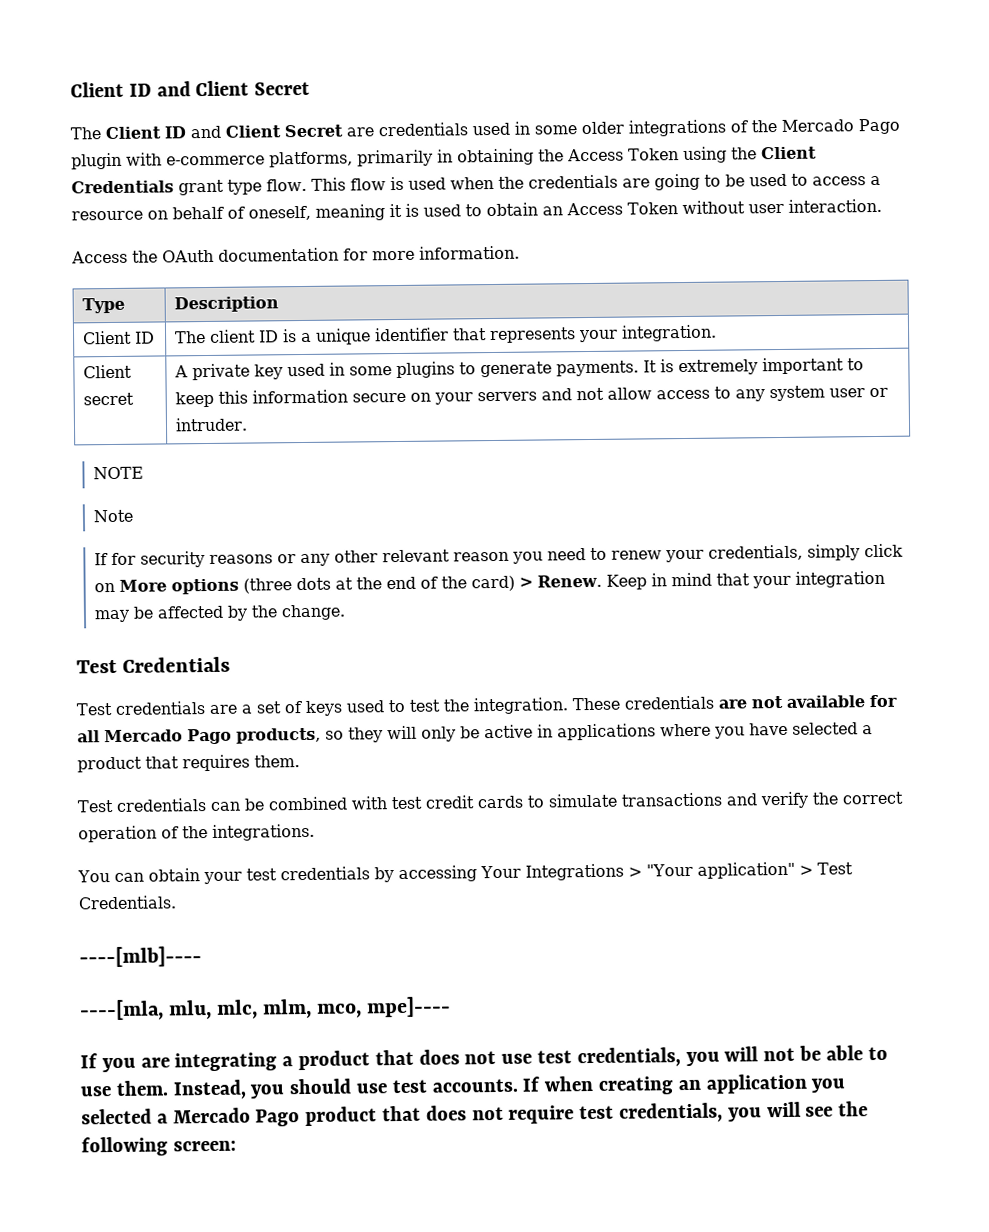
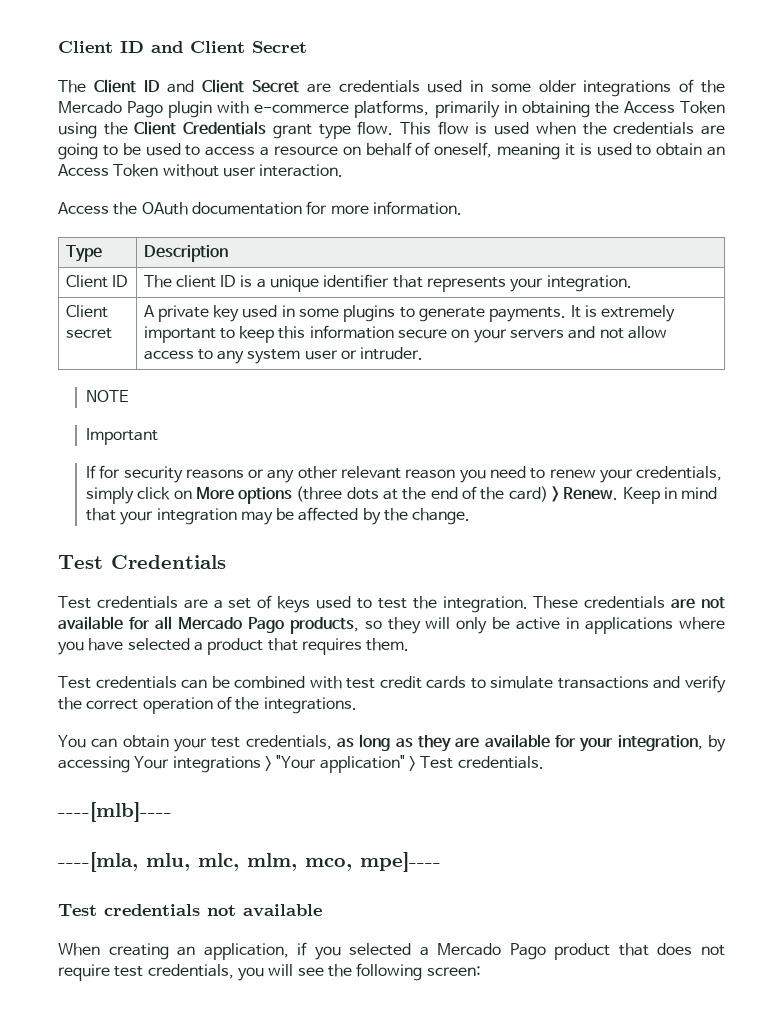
[92,509,133,523] Note -> [85,428,158,445] Important
[279,866,370,881] credentials -> [245,734,703,752] credentials, as long as they are available for your integration,
[524,863,624,881] Integrations -> [172,756,261,773] integrations
[78,895,177,910] Credentials. -> [457,756,544,769] credentials.
[80,1045,888,1073] [80,1073,808,1100] If you are integrating a product that does not use test credentials, you will not be able to use them. Instead, you should use test accounts. If when creating an application -> [58,904,322,917] [58,942,308,960] Test credentials not available // When creating an application, if

